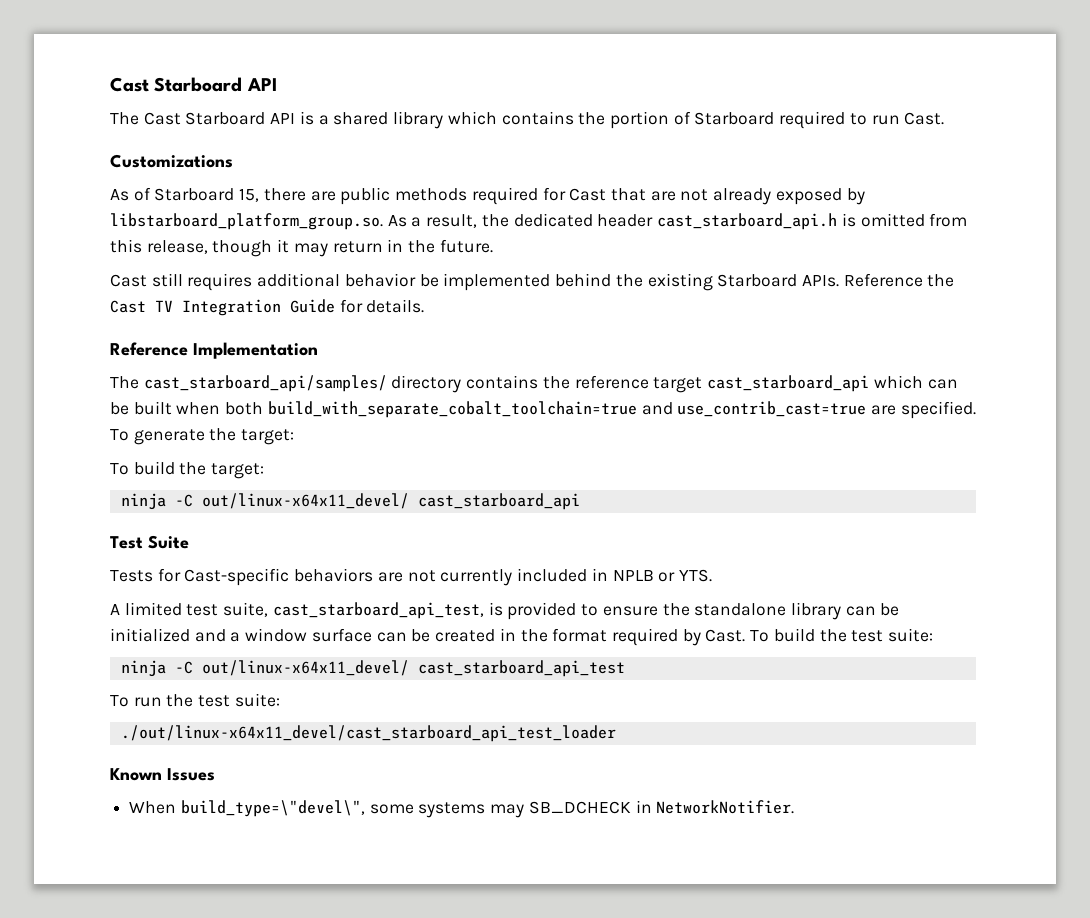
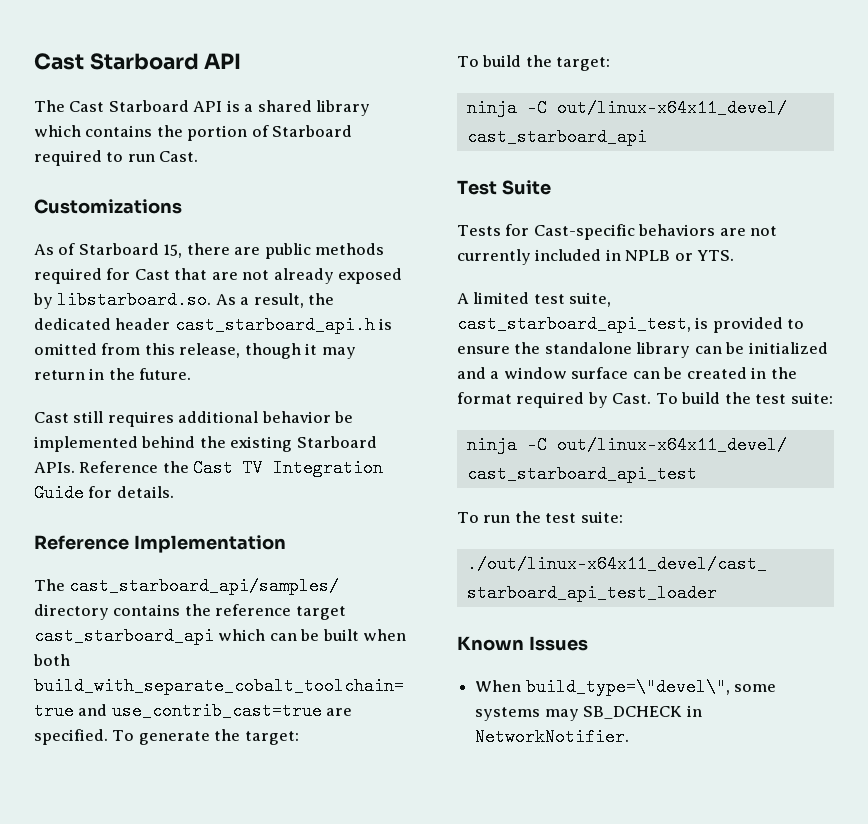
[110,213,383,230] libstarboard_platform_group.so. -> [57,291,212,309] libstarboard.so.

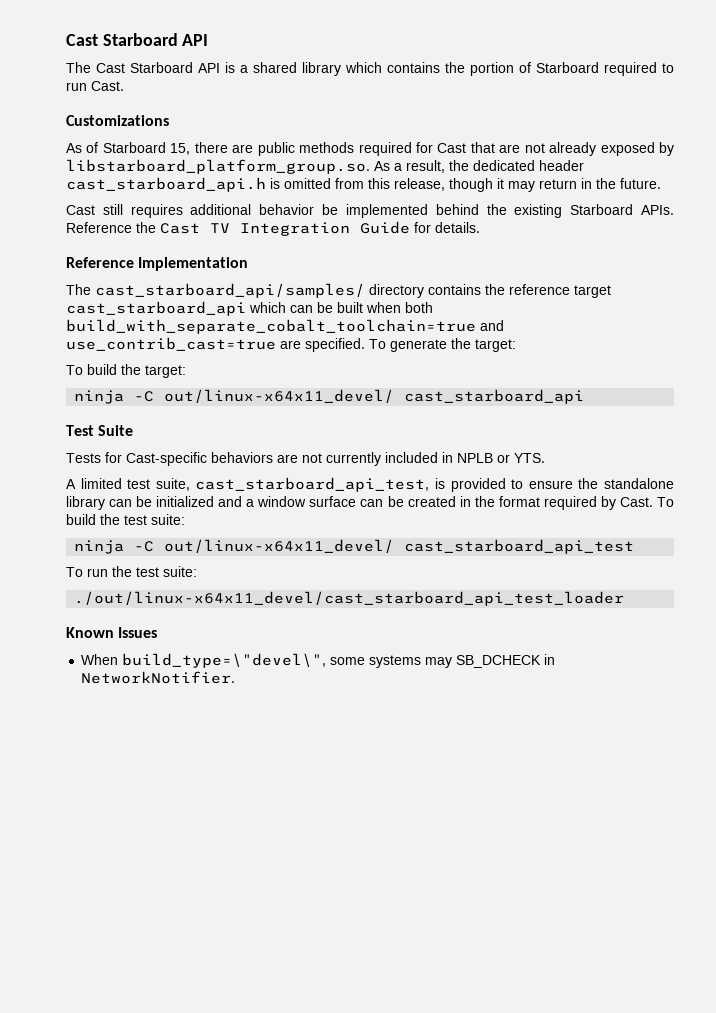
[57,291,212,309] libstarboard.so. -> [66,159,370,174] libstarboard_platform_group.so.

